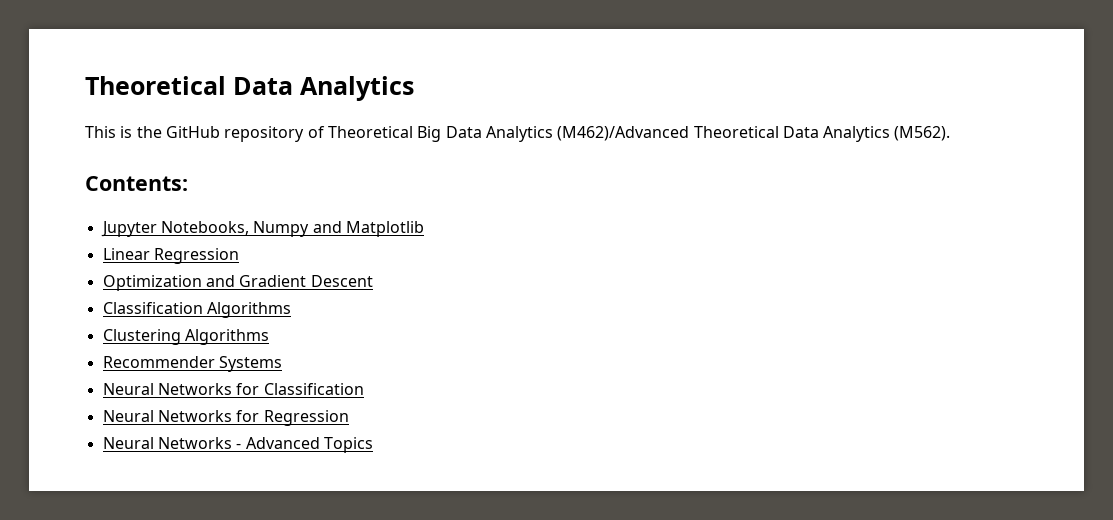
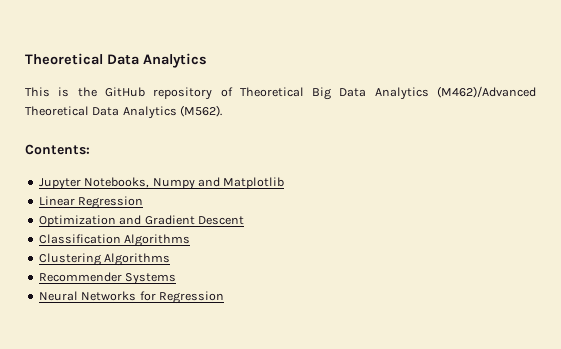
[102,383,364,395] // Neural Networks for Classification -> (177, 279) none
[102,437,373,453] // Neural Networks - Advanced Topics -> (224, 297) none

